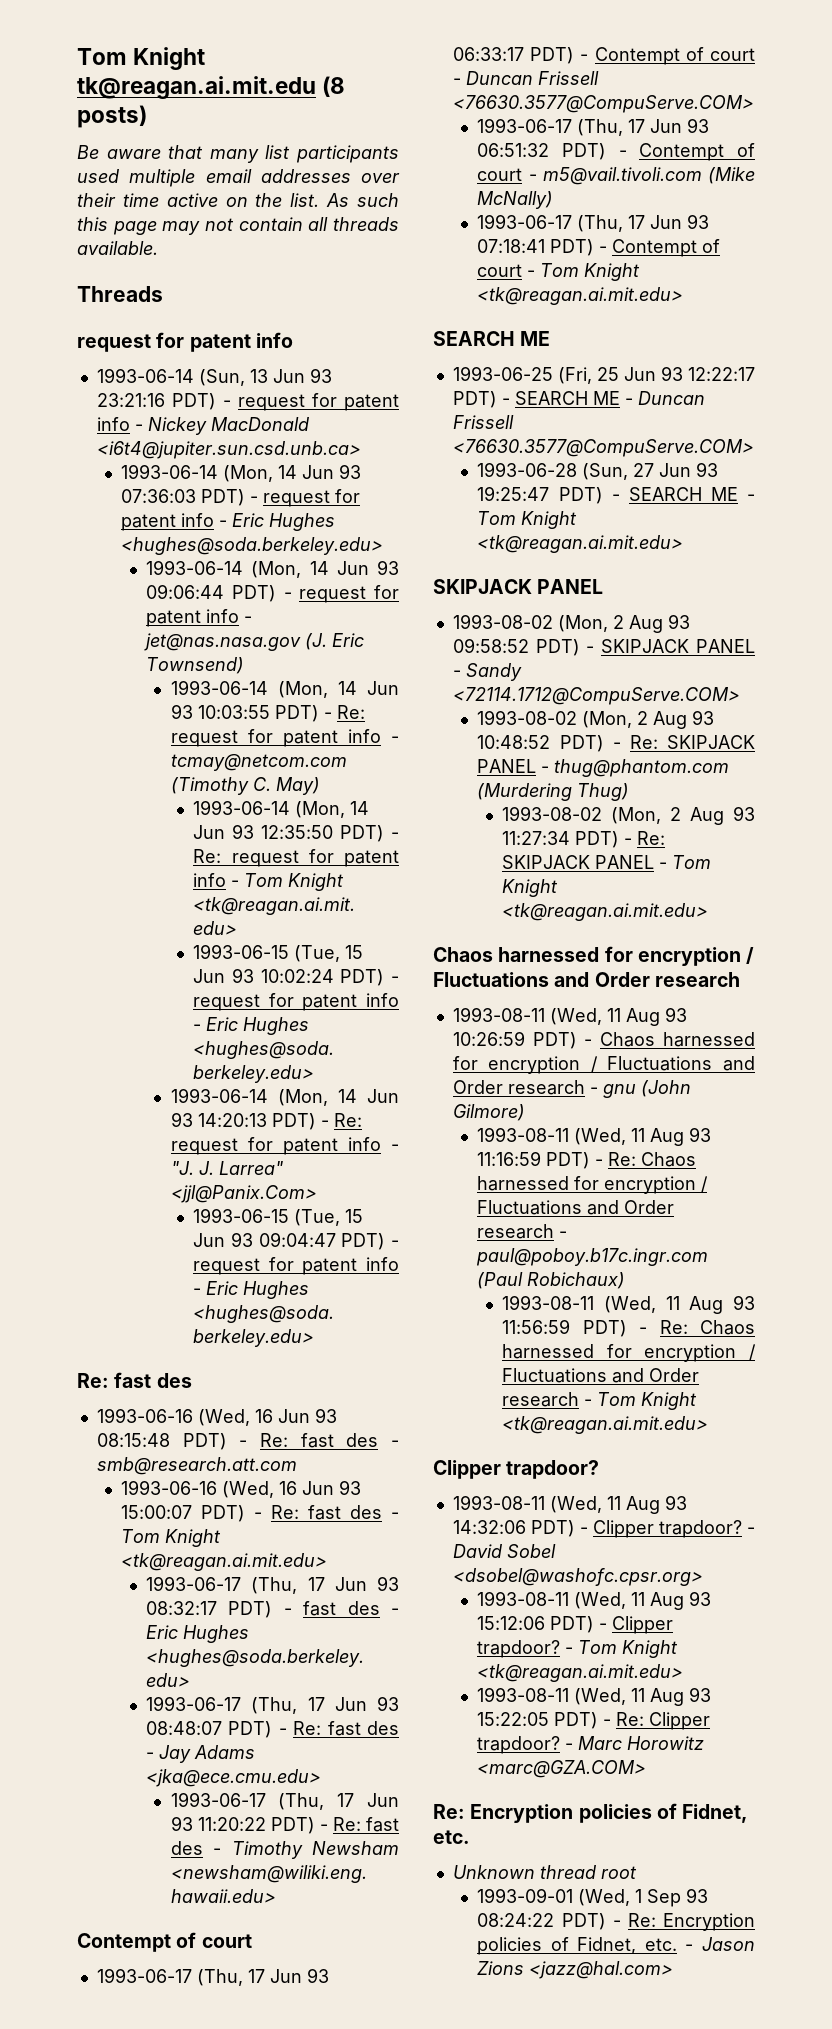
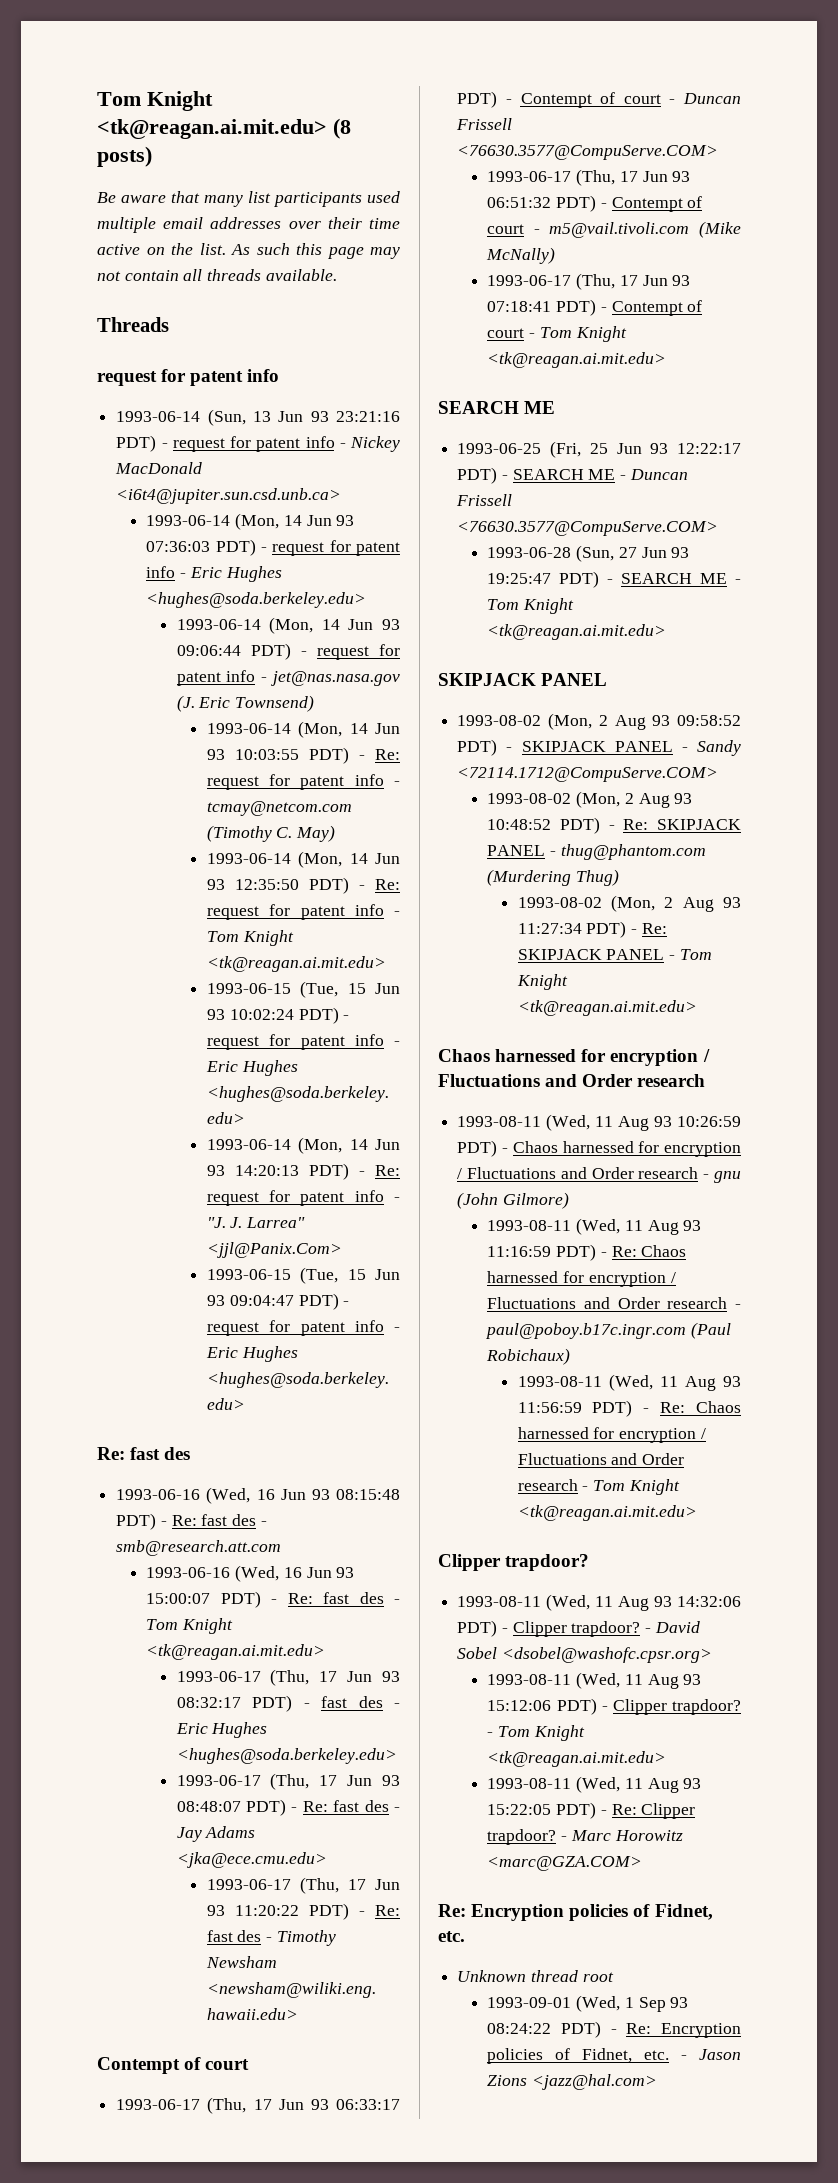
[77,47,206,70] [77,76,316,99] Tom Knight tk@reagan.ai.mit.edu -> [97,91,213,111] [97,119,327,139] Tom Knight <tk@reagan.ai.mit.edu>

